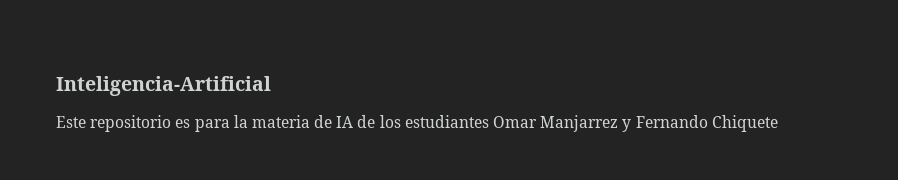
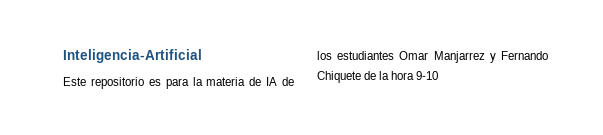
(778, 123) none -> [364,71,439,80] de la hora 9-10

